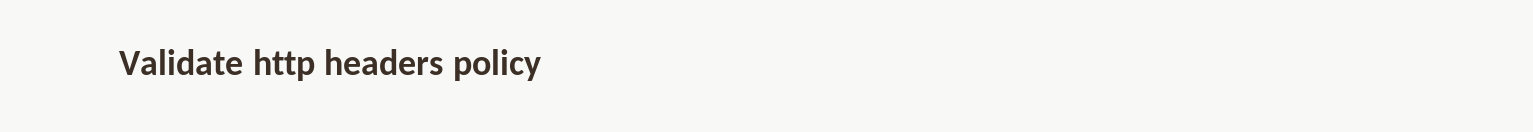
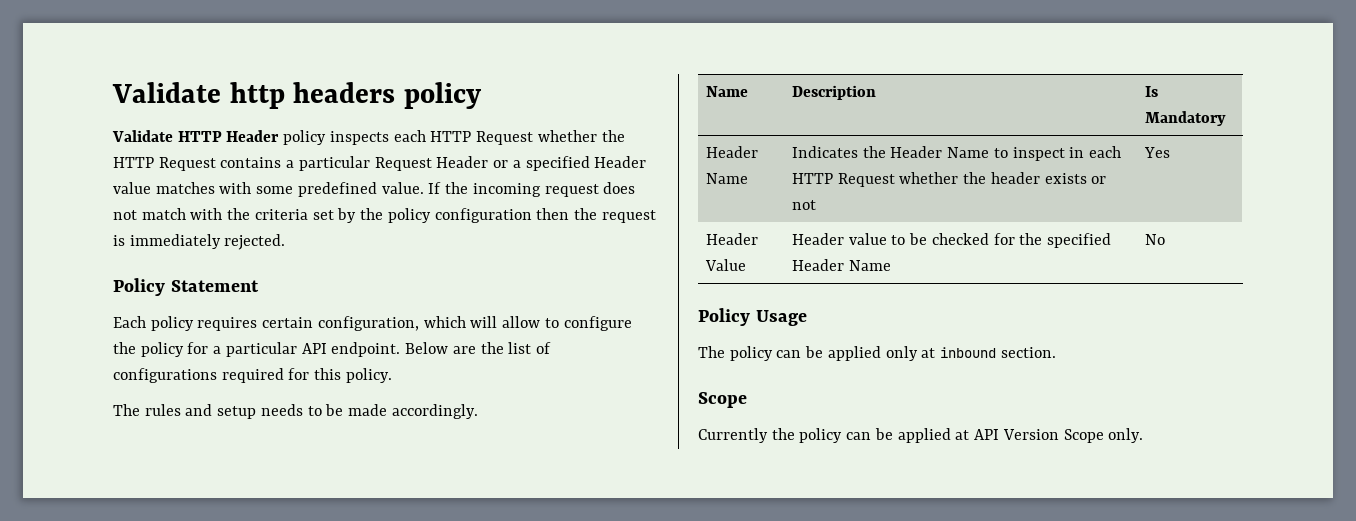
(542, 65) none -> [112,130,625,145] [113,156,647,171] [113,182,636,197] [113,208,656,223] [113,234,286,250] [113,278,259,296] [113,316,632,331] [113,342,551,357] [113,368,392,383] [113,404,478,419] [705,86,748,97] [791,85,876,100] [1144,86,1158,97] [1144,111,1226,126] [705,146,758,158] [705,173,748,184] [791,146,1121,161] [791,172,1107,187] [791,200,816,210] [1143,147,1170,158] [705,233,758,245] [704,259,746,271] [791,233,1111,248] [791,259,891,271] [1144,234,1165,245] [698,308,807,326] [698,346,1056,361] [698,392,747,408] [698,428,1144,443] // Validate HTTP Header policy inspects each HTTP Request whether the HTTP Request contains a particular Request Header or a specified Header value matches with some predefined value. If the incoming request does not match with the criteria set by the policy configuration then the request is immediately rejected. // Policy Statement // Each policy requires certain configuration, which will allow to configure the policy for a particular API endpoint. Below are the list of configurations required for this policy. // The rules and setup needs to be made accordingly. // Name | Description | Is Mandatory // Header Name | Indicates the Header Name to inspect in each HTTP Request whether the header exists or not | Yes // Header Value | Header value to be checked for the specified Header Name | No // Policy Usage // The policy can be applied only at inbound section. // Scope // Currently the policy can be applied at API Version Scope only.

